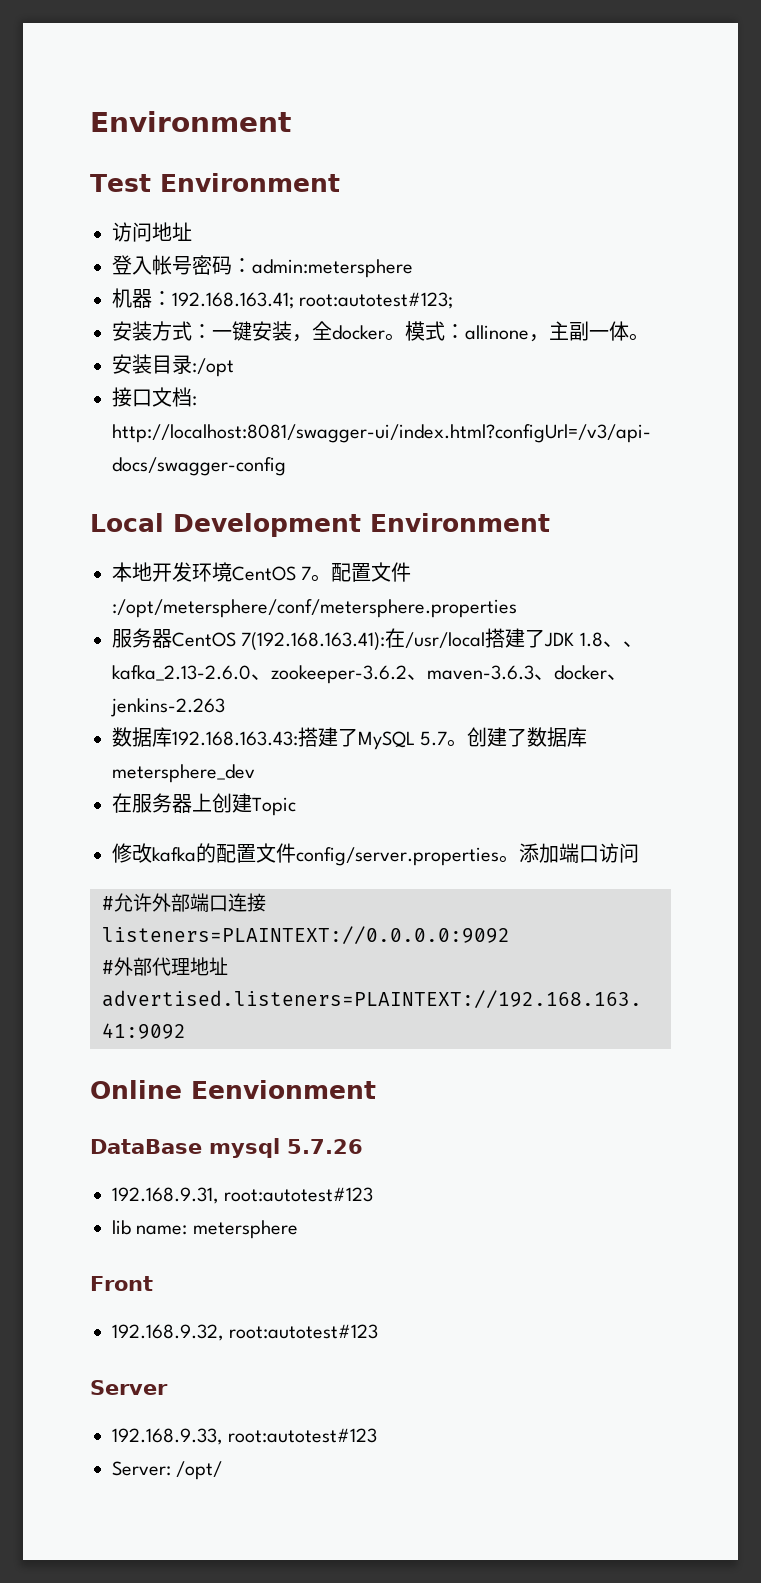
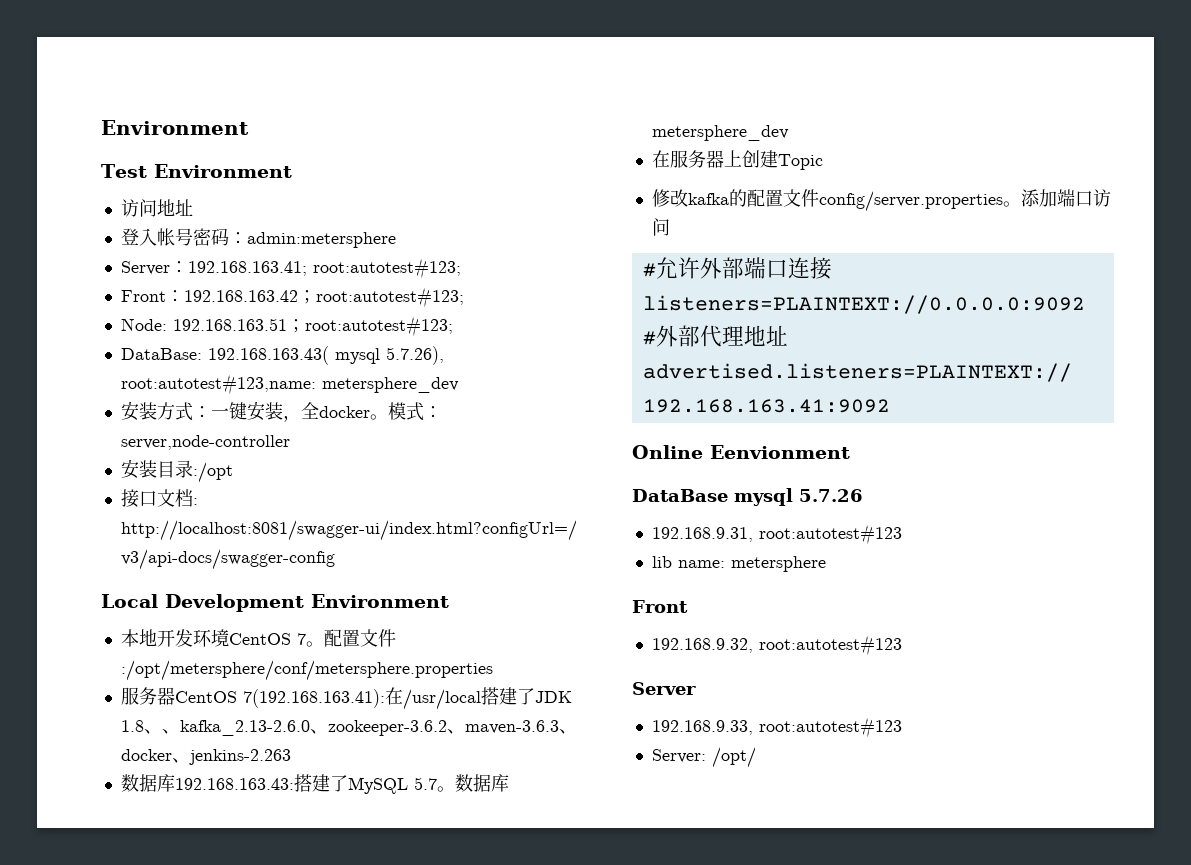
[112,288,152,308] 机器 -> [120,261,170,275] Server
(454, 300) none -> [120,287,464,308] [120,316,453,337] [120,346,444,365] [120,374,459,395] // Front：192.168.163.42；root:autotest#123; // Node: 192.168.163.51；root:autotest#123; // DataBase: 192.168.163.43( mysql 5.7.26), root:autotest#123,name: metersphere_dev
[465,321,649,342] allinone，主副一体。 -> [120,435,290,450] server,node-controller
[467,727,528,747] 创建了 -> (455, 789) none

